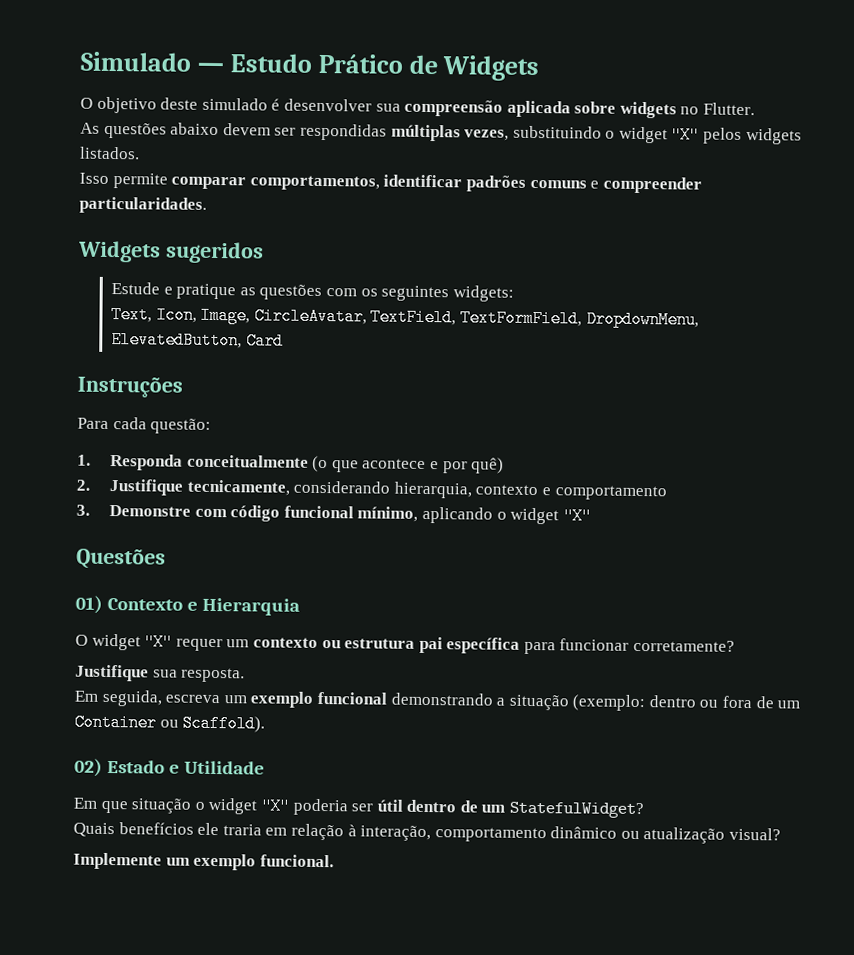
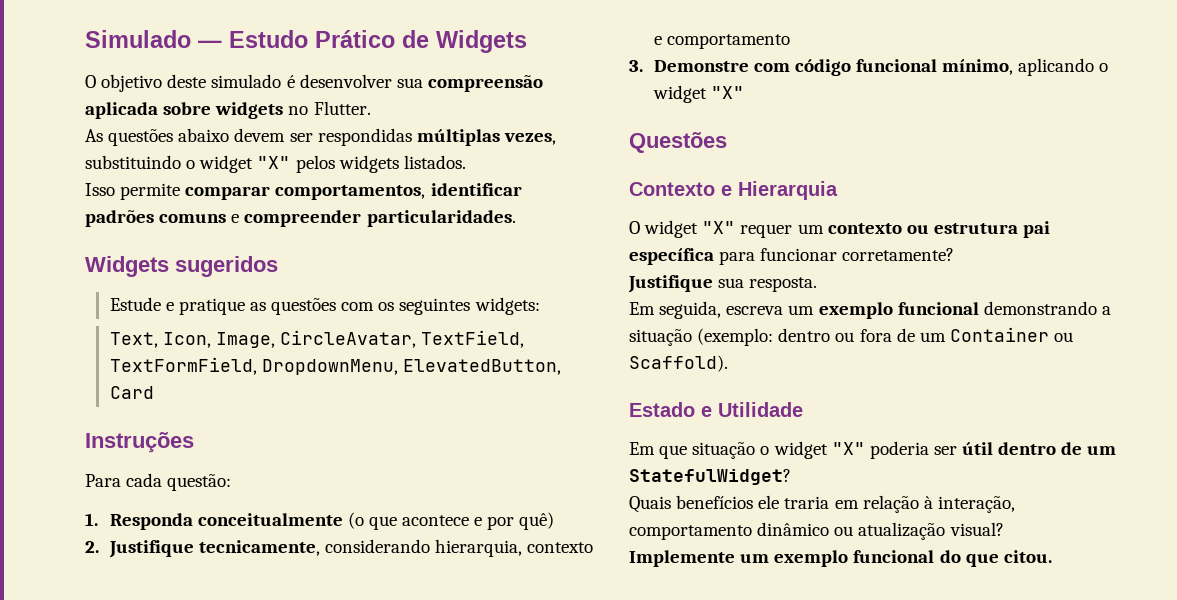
[75,595,103,614] 01) -> (727, 142) none
[74,758,103,777] 02) -> (728, 363) none
[259,854,334,868] funcional. -> [853,550,1052,567] funcional do que citou.

